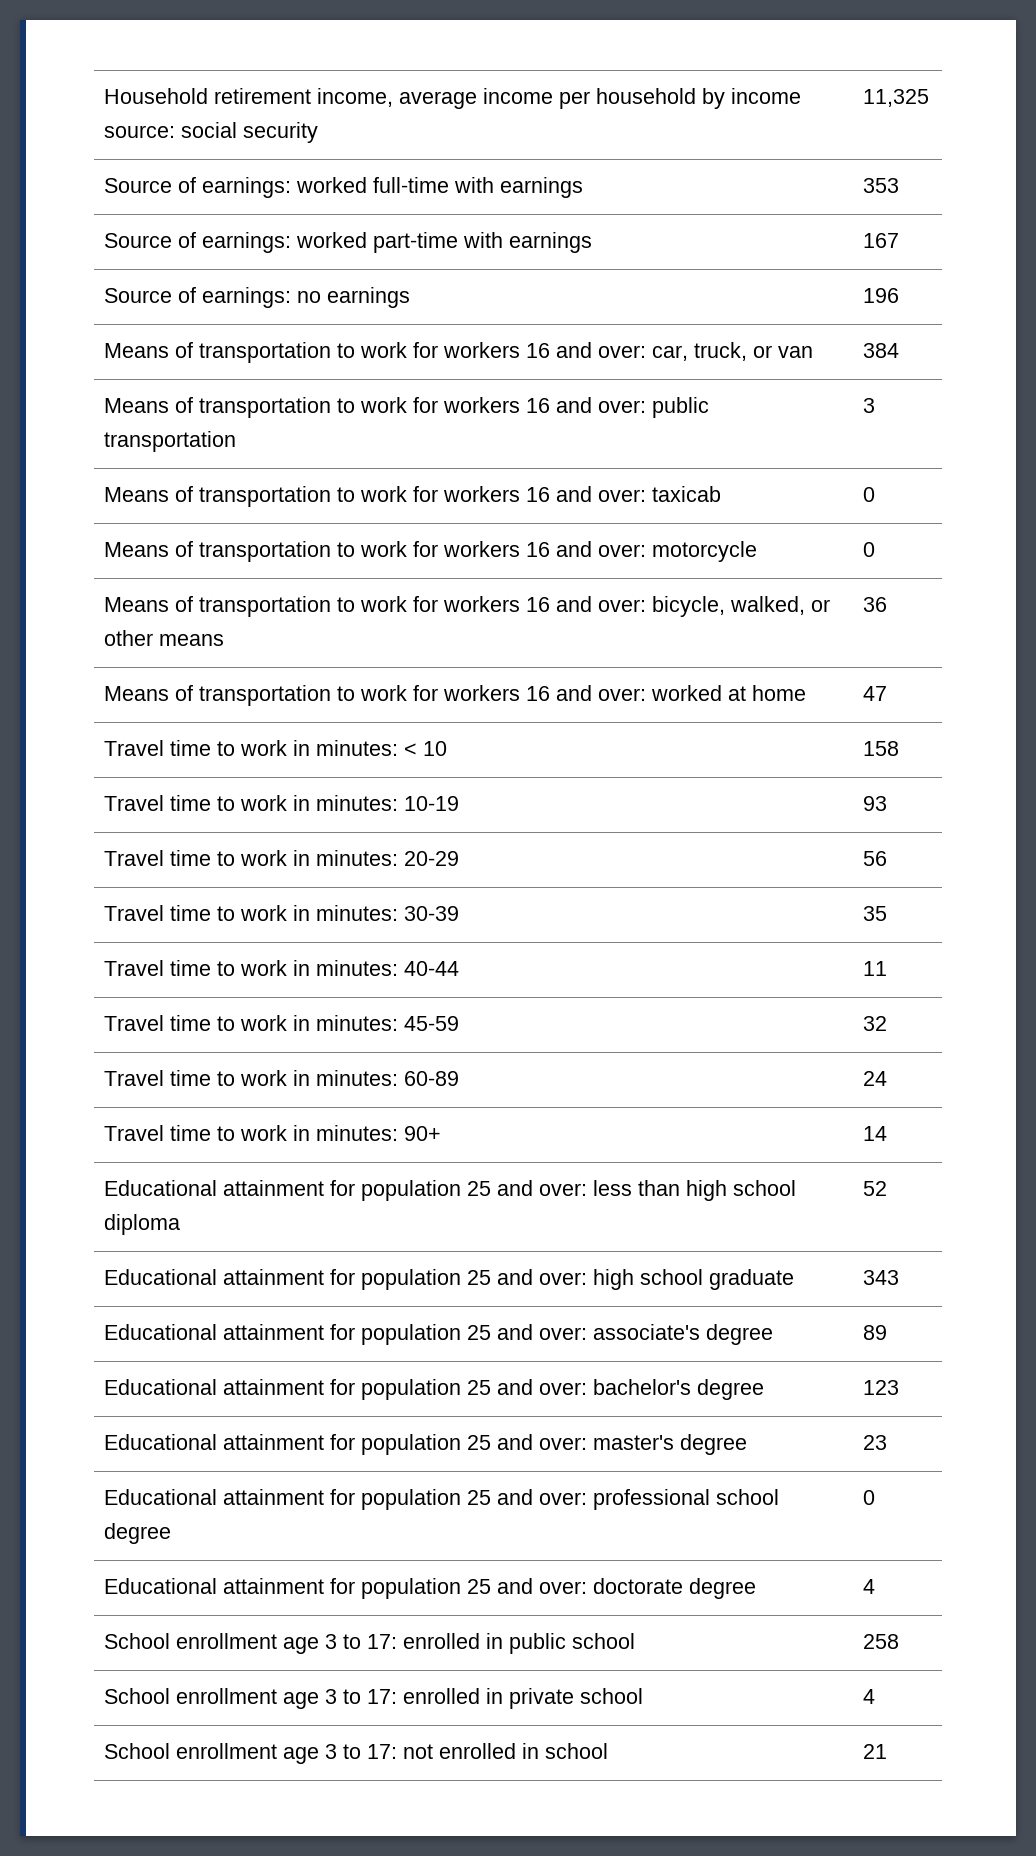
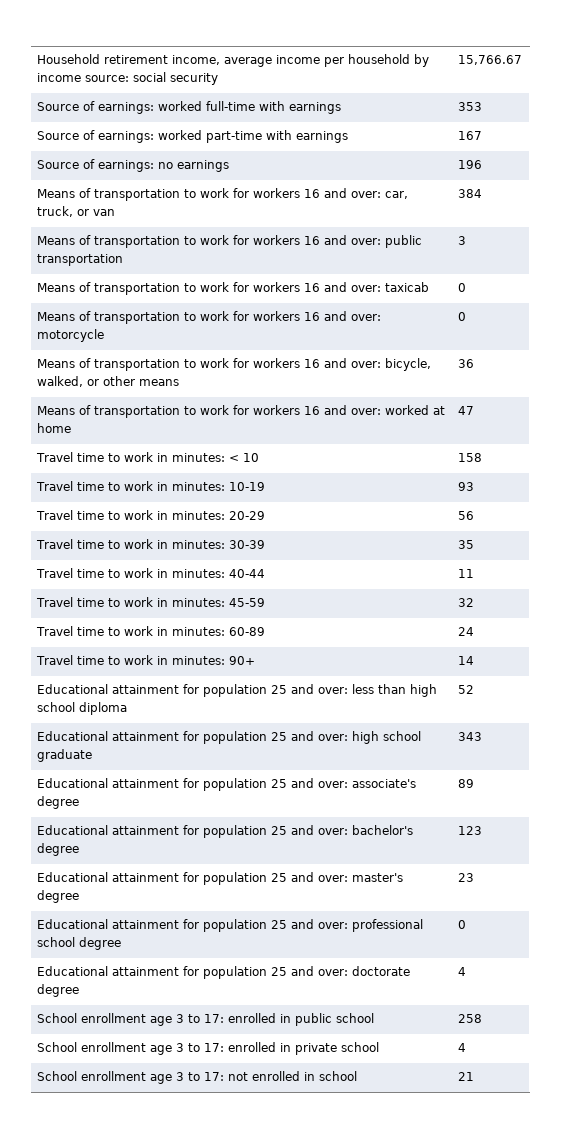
[863,89,930,107] 11,325 -> [457,55,522,65] 15,766.67

